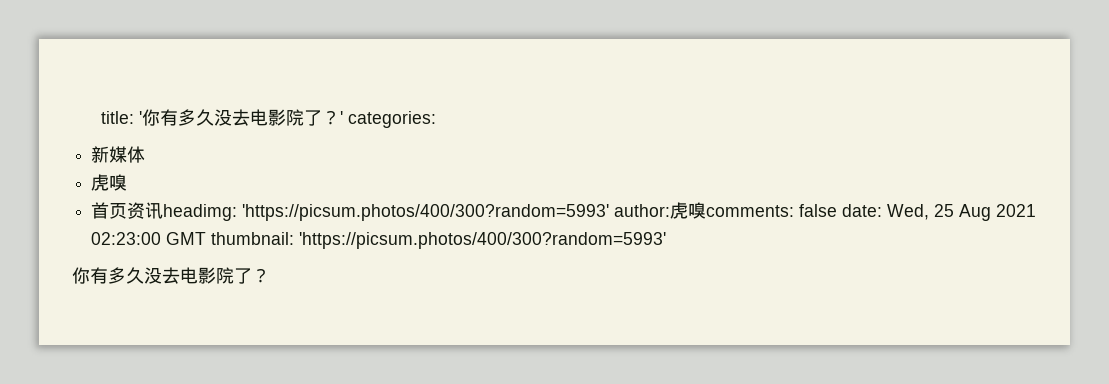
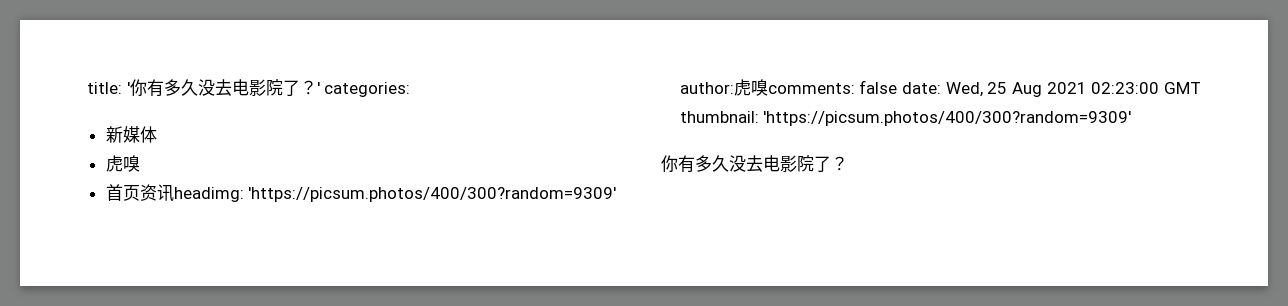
[242,204,610,221] 'https://picsum.photos/400/300?random=5993' -> [248,187,617,202] 'https://picsum.photos/400/300?random=9309'
[299,232,667,249] 'https://picsum.photos/400/300?random=5993' -> [763,111,1132,126] 'https://picsum.photos/400/300?random=9309'

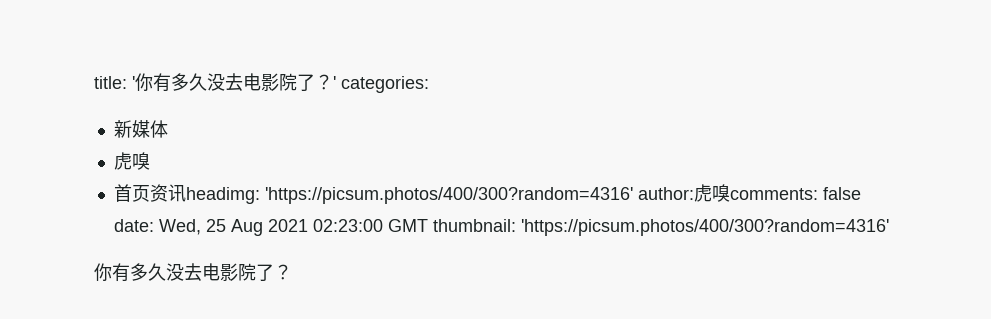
[248,187,617,202] 'https://picsum.photos/400/300?random=9309' -> [264,187,633,204] 'https://picsum.photos/400/300?random=4316'
[763,111,1132,126] 'https://picsum.photos/400/300?random=9309' -> [520,219,889,236] 'https://picsum.photos/400/300?random=4316'

